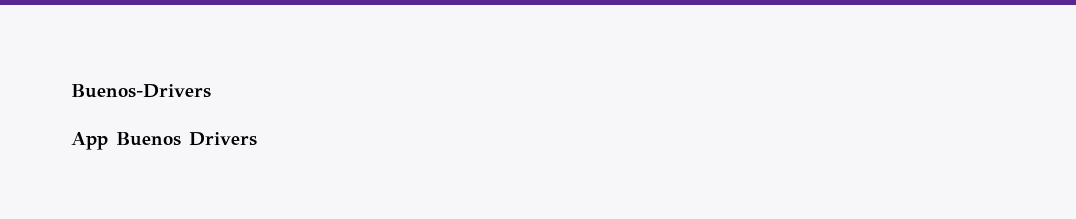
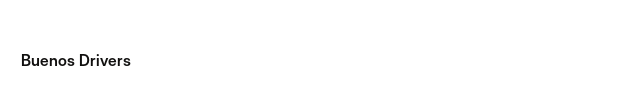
[71,84,211,98] [71,132,108,150] Buenos-Drivers // App -> (21, 60) none

